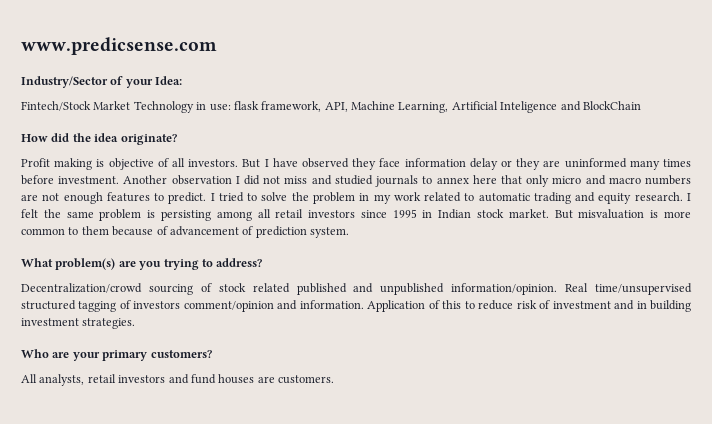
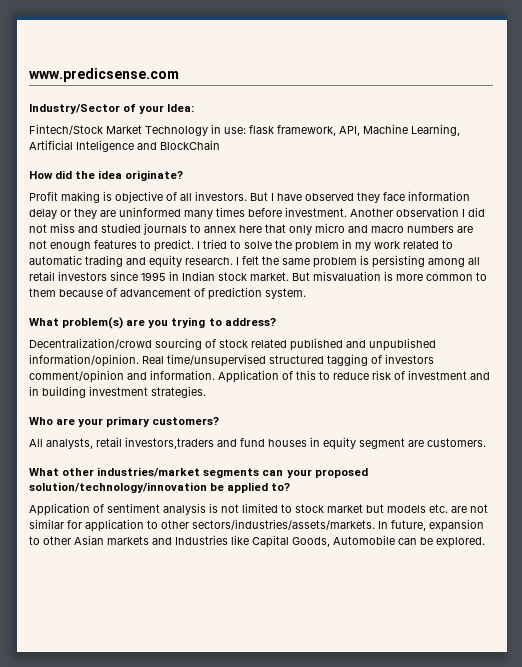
[118,375,166,383] investors -> [125,437,214,449] investors,traders
(255, 379) none -> [310,437,405,450] in equity segment
(334, 379) none -> [29,467,368,478] [29,482,291,493] [29,503,488,516] [29,519,484,532] [29,535,485,548] // What other industries/market segments can your proposed solution/technology/innovation be applied to? // Application of sentiment analysis is not limited to stock market but models etc. are not similar for application to other sectors/industries/assets/markets. In future, expansion to other Asian markets and Industries like Capital Goods, Automobile can be explored.

